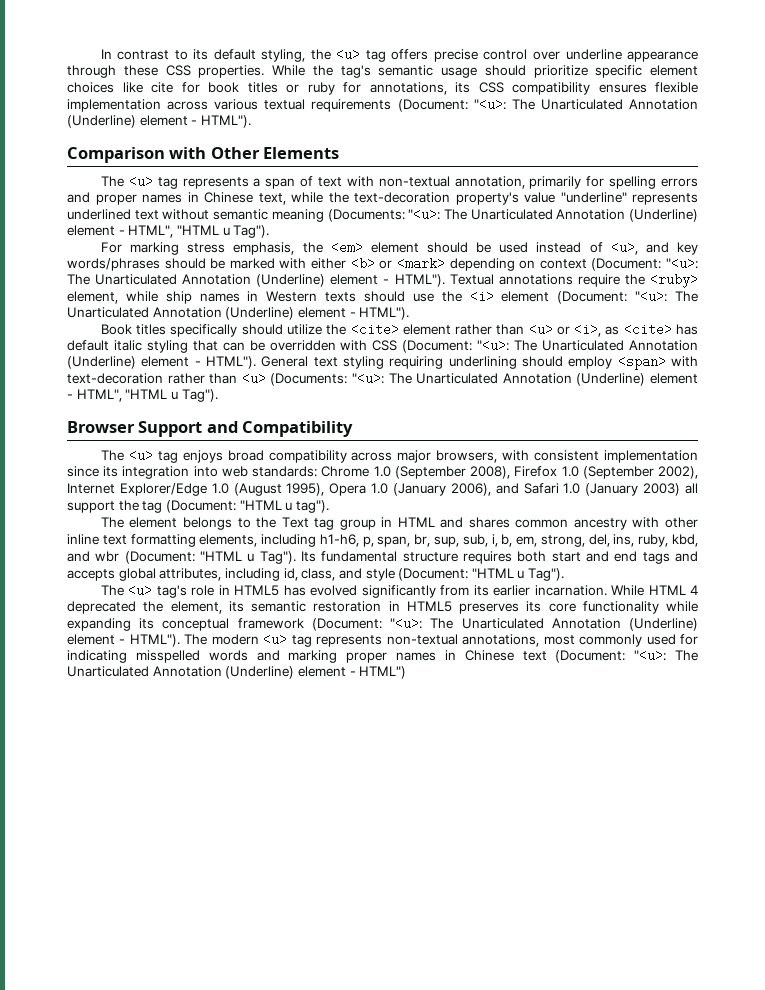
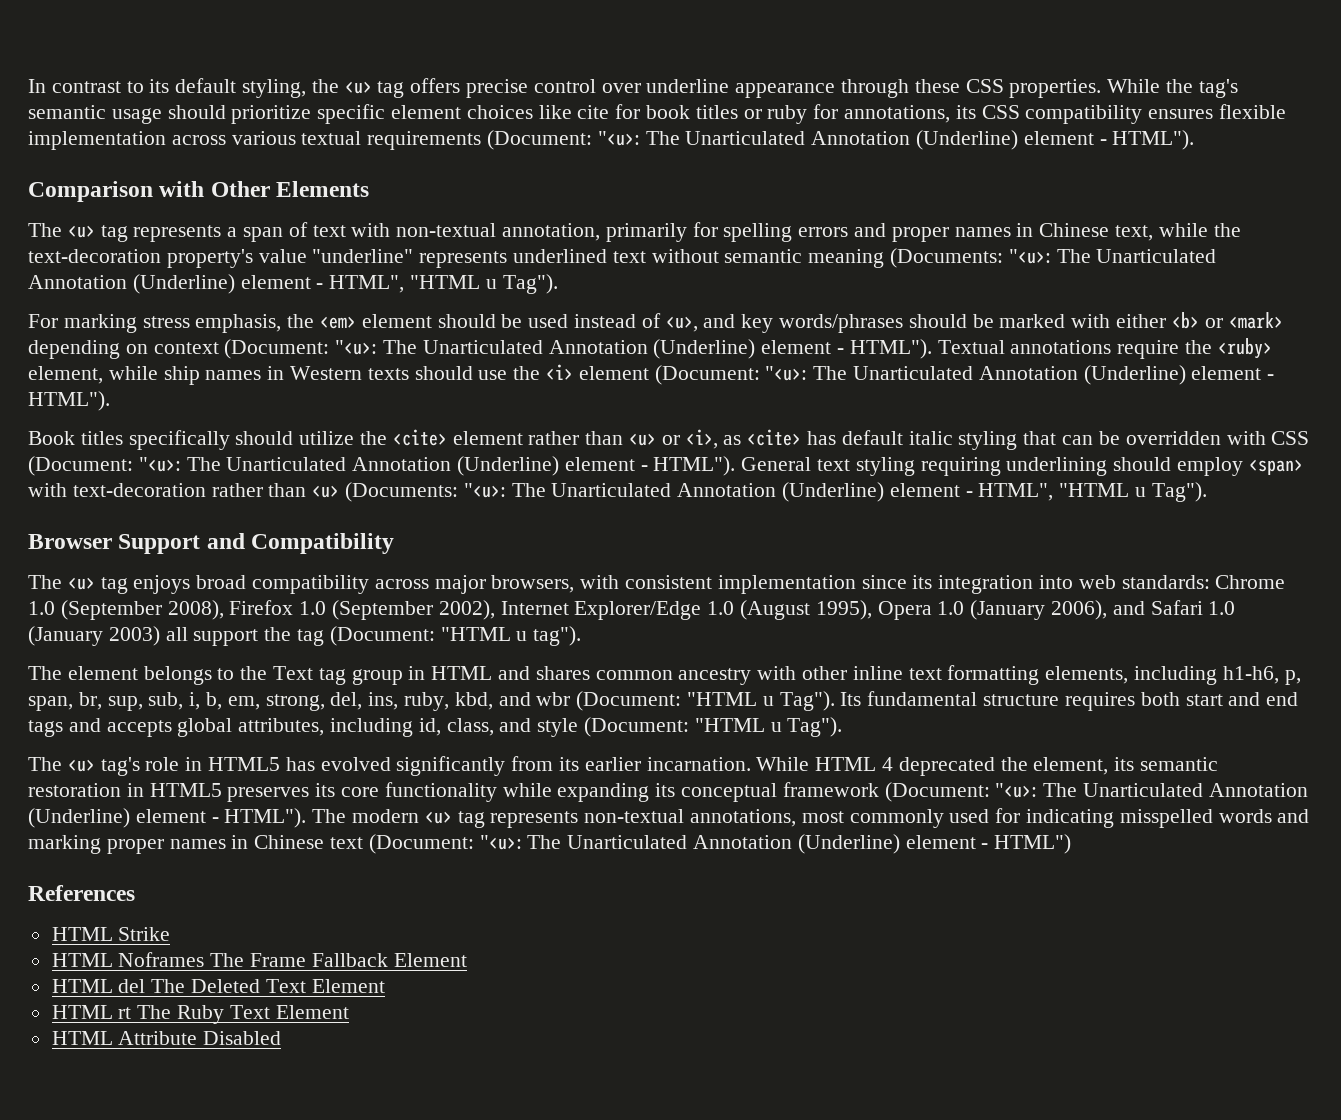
(407, 672) none -> [28,885,135,901] [51,927,171,941] [51,952,467,967] [51,979,385,993] [51,1005,349,1024] [51,1031,282,1045] // References // HTML Strike // HTML Noframes The Frame Fallback Element // HTML del The Deleted Text Element // HTML rt The Ruby Text Element // HTML Attribute Disabled

